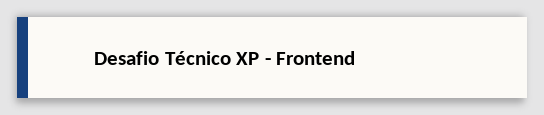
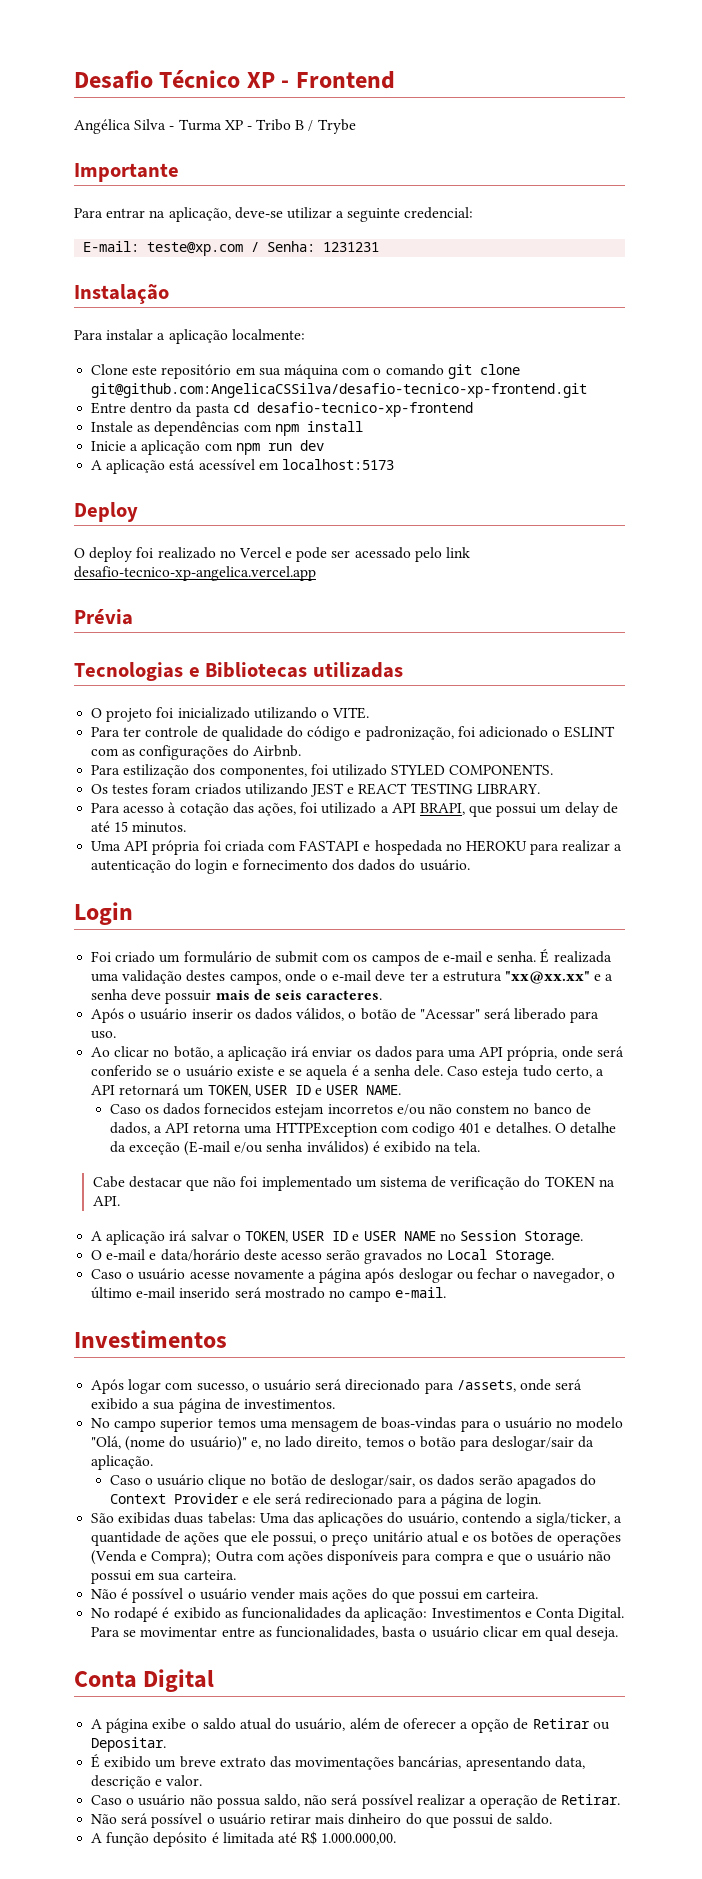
(356, 58) none -> [74,119,356,134] [74,163,179,182] [74,207,474,222] [83,241,380,256] [74,284,169,304] [74,329,305,344] [91,364,520,379] [91,383,588,398] [91,402,473,417] [91,421,363,436] [91,440,324,455] [91,459,394,474] [74,502,138,522] [74,547,471,562] [74,566,316,581] [74,609,133,625] [74,662,403,681] [91,707,370,722] [91,726,616,741] [91,745,301,760] [91,764,554,779] [91,783,540,797] [91,802,618,817] [91,821,187,833] [91,840,623,855] [91,859,470,874] [74,902,133,925] [91,949,612,966] [91,970,614,985] [91,989,383,1004] [91,1008,600,1023] [91,1031,117,1039] [91,1046,624,1061] [91,1065,605,1080] [91,1084,402,1097] [109,1103,591,1118] [109,1122,616,1137] [109,1141,481,1156] [92,1176,615,1191] [92,1196,120,1206] [91,1230,583,1245] [91,1249,554,1264] [91,1268,616,1283] [91,1287,447,1302] [74,1330,227,1348] [91,1379,583,1394] [91,1398,335,1413] [91,1417,624,1432] [91,1436,595,1451] [91,1455,154,1470] [109,1474,596,1489] [109,1493,542,1508] [91,1512,623,1527] [91,1531,621,1546] [91,1550,612,1565] [91,1570,236,1584] [91,1588,539,1603] [91,1607,625,1622] [91,1626,619,1641] [74,1669,215,1692] [91,1718,610,1733] [91,1737,167,1752] [91,1754,585,1771] [91,1775,203,1789] [91,1794,621,1809] [91,1813,553,1828] [91,1831,397,1847] // Angélica Silva - Turma XP - Tribo B / Trybe // Importante // Para entrar na aplicação, deve-se utilizar a seguinte credencial: // E-mail: teste@xp.com / Senha: 1231231 // Instalação // Para instalar a aplicação localmente: // Clone este repositório em sua máquina com o comando git clone git@github.com:AngelicaCSSilva/desafio-tecnico-xp-frontend.git // Entre dentro da pasta cd desafio-tecnico-xp-frontend // Instale as dependências com npm install // Inicie a aplicação com npm run dev // A aplicação está acessível em localhost:5173 // Deploy // O deploy foi realizado no Vercel e pode ser acessado pelo link desafio-tecnico-xp-angelica.vercel.app // Prévia // Tecnologias e Bibliotecas utilizadas // O projeto foi inicializado utilizando o VITE. // Para ter controle de qualidade do código e padronização, foi adicionado o ESLINT com as configurações do Airbnb. // Para estilização dos componentes, foi utilizado STYLED COMPONENTS. // Os testes foram criados utilizando JEST e REACT TESTING LIBRARY. // Para acesso à cotação das ações, foi utilizado a API BRAPI, que possui um delay de até 15 minutos. // Uma API própria foi criada com FASTAPI e hospedada no HEROKU para realizar a autenticação do login e fornecimento dos dados do usuário. // Login // Foi criado um formulário de submit com os campos de e-mail e senha. É realizada uma validação destes campos, onde o e-mail deve ter a estrutura "xx@xx.xx" e a senha deve possuir mais de seis caracteres. // Após o usuário inserir os dados válidos, o botão de "Acessar" será liberado para uso. // Ao clicar no botão, a aplicação irá enviar os dados para uma API própria, onde será conferido se o usuário existe e se aquela é a senha dele. Caso esteja tudo certo, a API retornará um TOKEN, USER ID e USER NAME. // Caso os dados fornecidos estejam incorretos e/ou não constem no banco de dados, a API retorna uma HTTPException com codigo 401 e detalhes. O detalhe da exceção (E-mail e/ou senha inválidos) é exibido na tela. // Cabe destacar que não foi implementado um sistema de verificação do TOKEN na API. // A aplicação irá salvar o TOKEN, USER ID e USER NAME no Session Storage. // O e-mail e data/horário deste acesso serão gravados no Local Storage. // Caso o usuário acesse novamente a página após deslogar ou fechar o navegador, o último e-mail inserido será mostrado no campo e-mail. // Investimentos // Após logar com sucesso, o usuário será direcionado para /assets, onde será exibido a sua página de investimentos. // No campo superior temos uma mensagem de boas-vindas para o usuário no modelo "Olá, (nome do usuário)" e, no lado direito, temos o botão para deslogar/sair da aplicação. // Caso o usuário clique no botão de deslogar/sair, os dados serão apagados do Context Provider e ele será redirecionado para a página de login. // São exibidas duas tabelas: Uma das aplicações do usuário, contendo a sigla/ticker, a quantidade de ações que ele possui, o preço unitário atual e os botões de operações (Venda e Compra); Outra com ações disponíveis para compra e que o usuário não possui em sua carteira. // Não é possível o usuário vender mais ações do que possui em carteira. // No rodapé é exibido as funcionalidades da aplicação: Investimentos e Conta Digital. Para se movimentar entre as funcionalidades, basta o usuário clicar em qual deseja. // Conta Digital // A página exibe o saldo atual do usuário, além de oferecer a opção de Retirar ou Depositar. // É exibido um breve extrato das movimentações bancárias, apresentando data, descrição e valor. // Caso o usuário não possua saldo, não será possível realizar a operação de Retirar. // Não será possível o usuário retirar mais dinheiro do que possui de saldo. // A função depósito é limitada até R$ 1.000.000,00.

